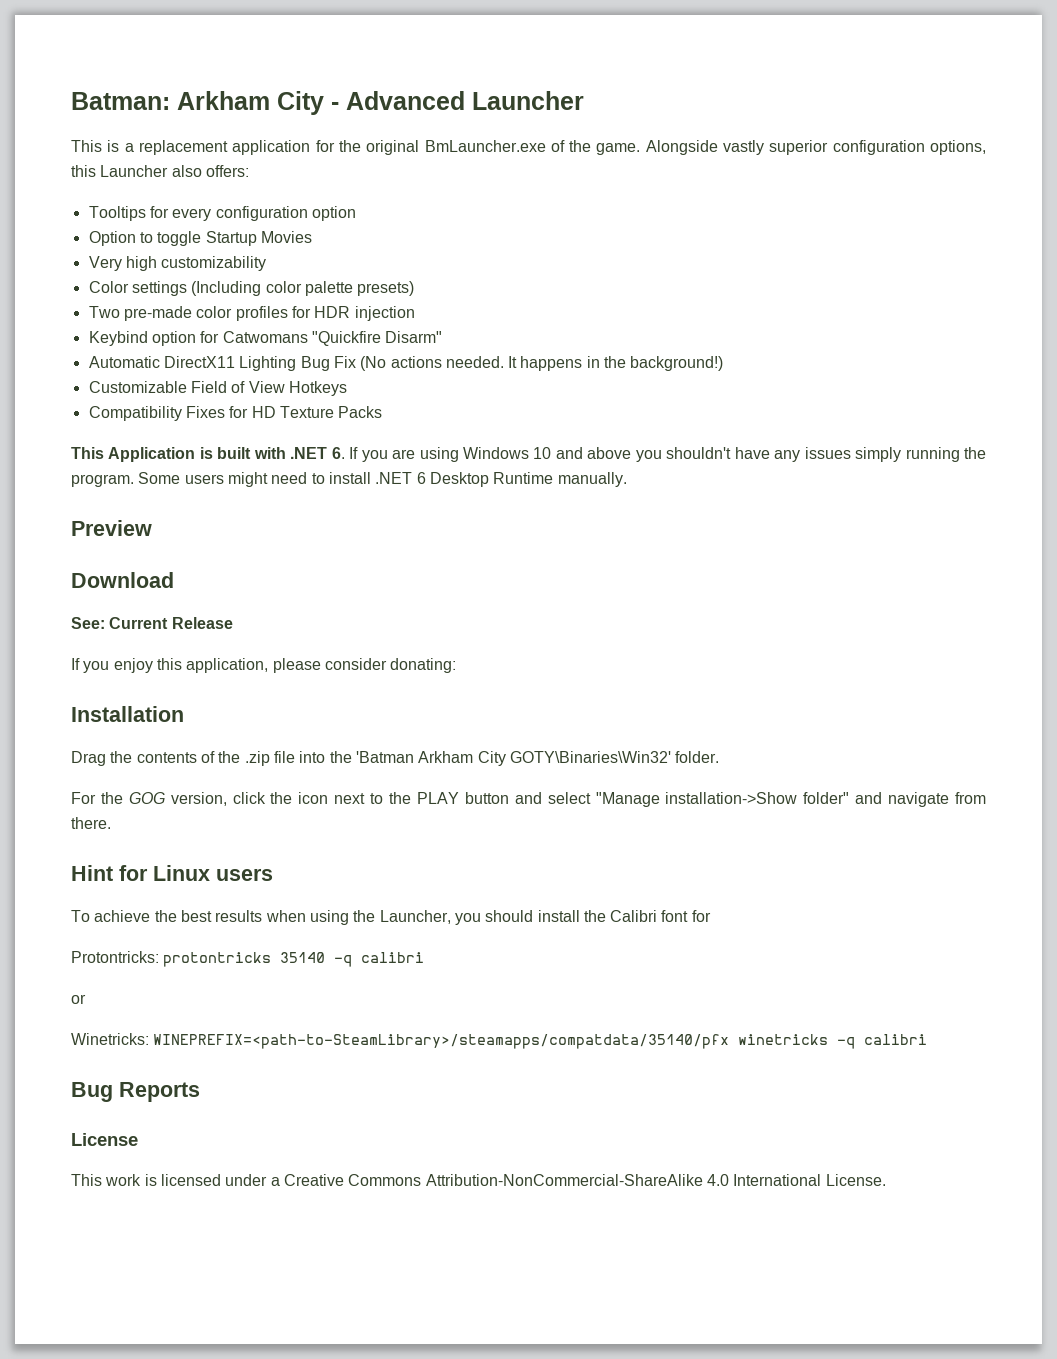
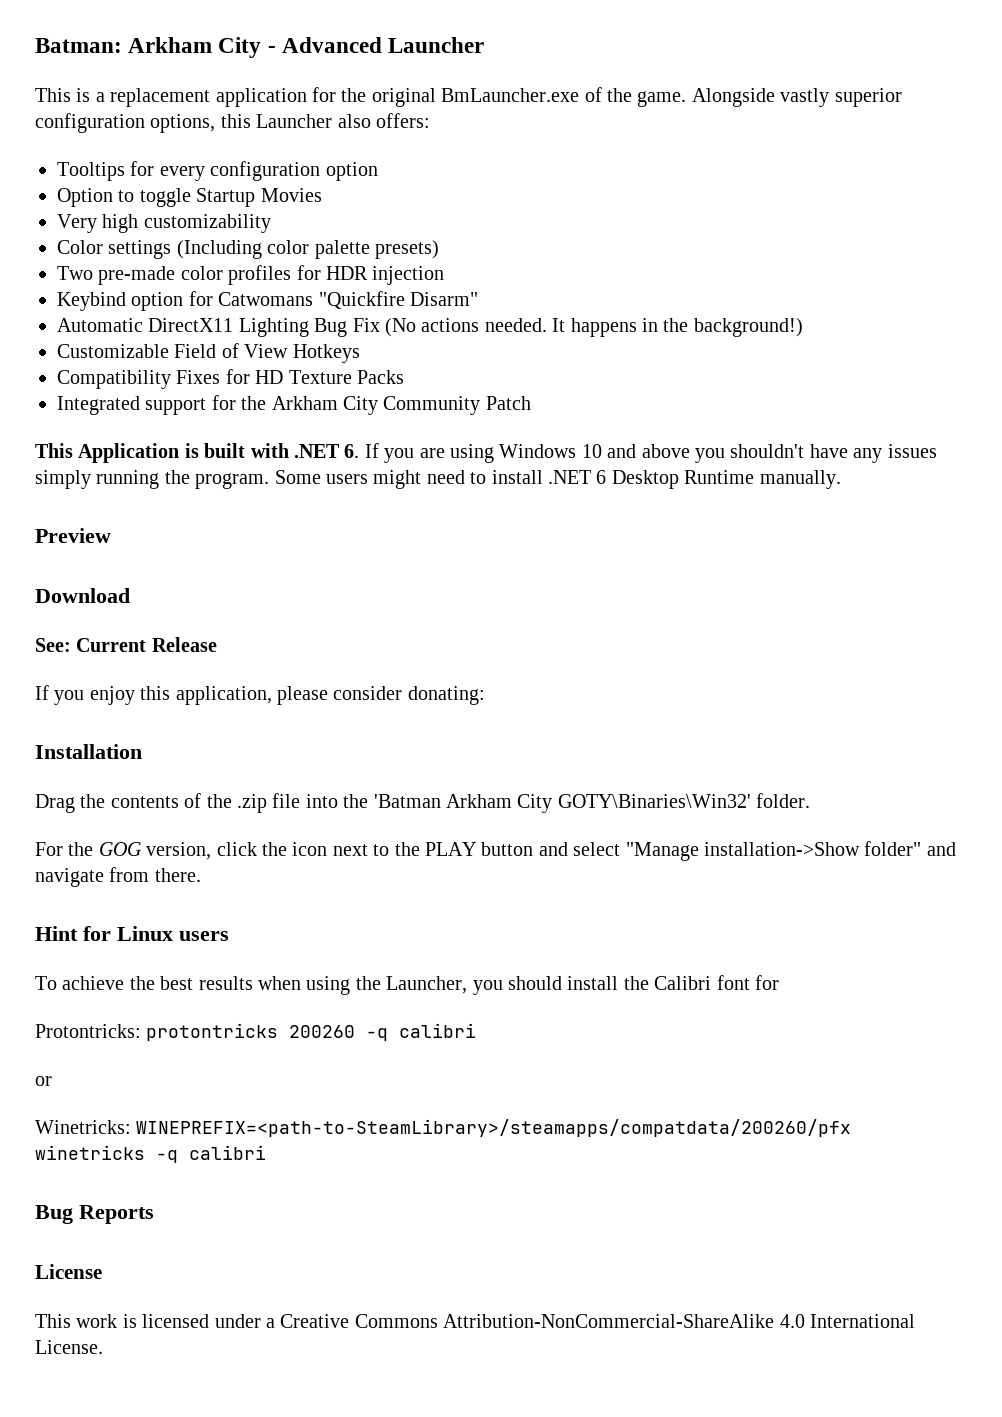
(383, 412) none -> [57,395,531,415] // Integrated support for the Arkham City Community Patch
[280,952,326,963] 35140 -> [289,1025,356,1038] 200260
[153,1034,730,1049] WINEPREFIX=<path-to-SteamLibrary>/steamapps/compatdata/35140/pfx -> [136,1119,852,1137] WINEPREFIX=<path-to-SteamLibrary>/steamapps/compatdata/200260/pfx

